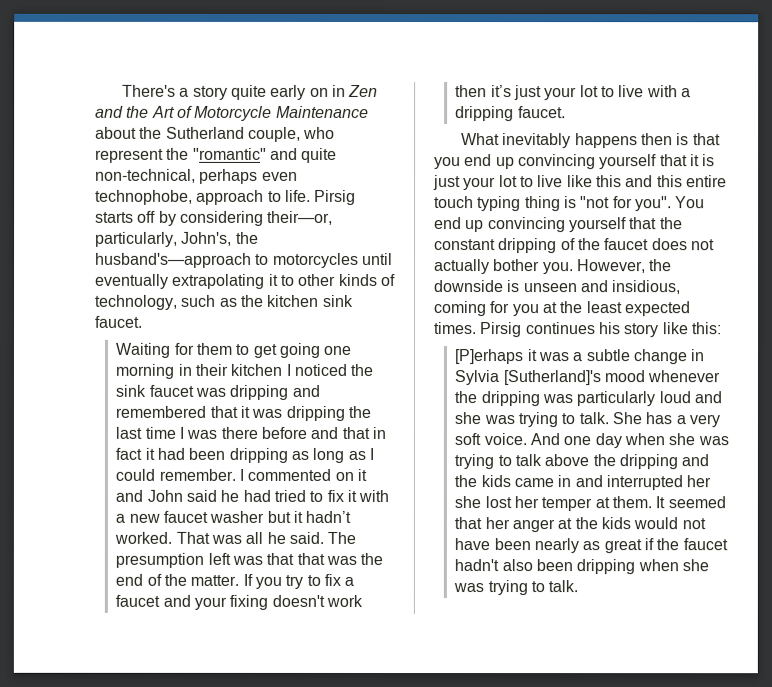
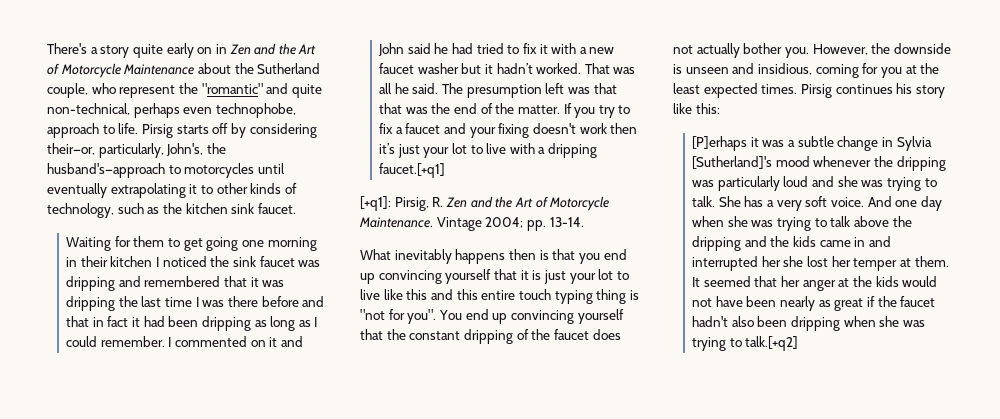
[517,106,566,119] faucet. -> [378,163,445,178] [360,196,610,211] [359,217,584,231] faucet.[+q1] // [+q1]: Pirsig, R. Zen and the Art of Motorcycle Maintenance. Vintage 2004; pp. 13-14.
[548,580,579,593] talk. -> [745,336,799,351] talk.[+q2]

